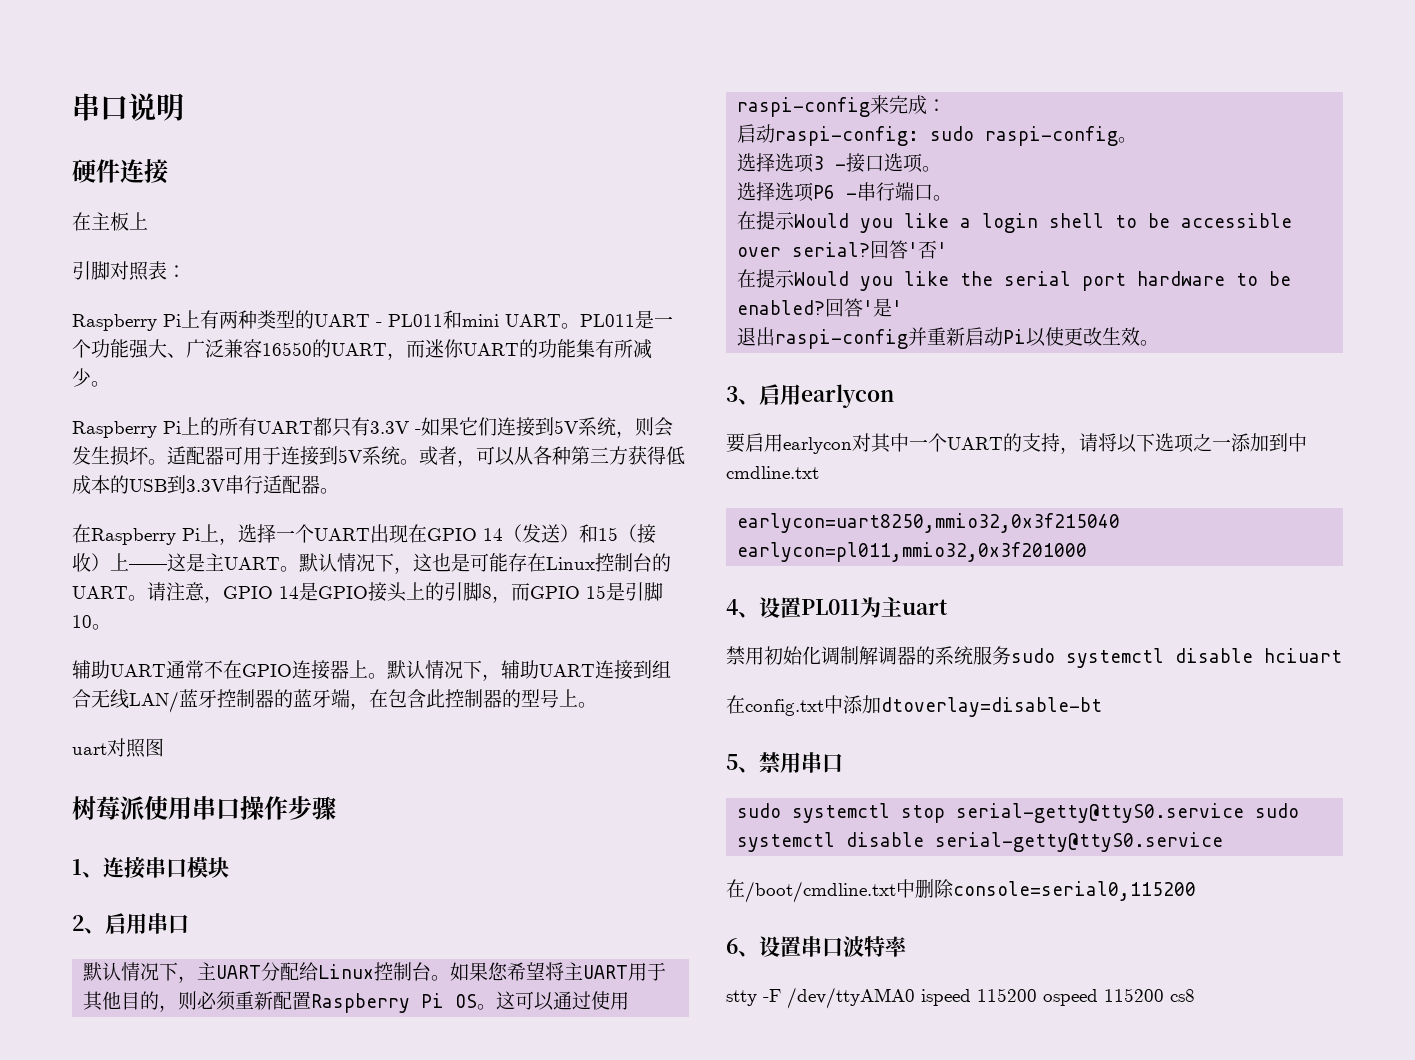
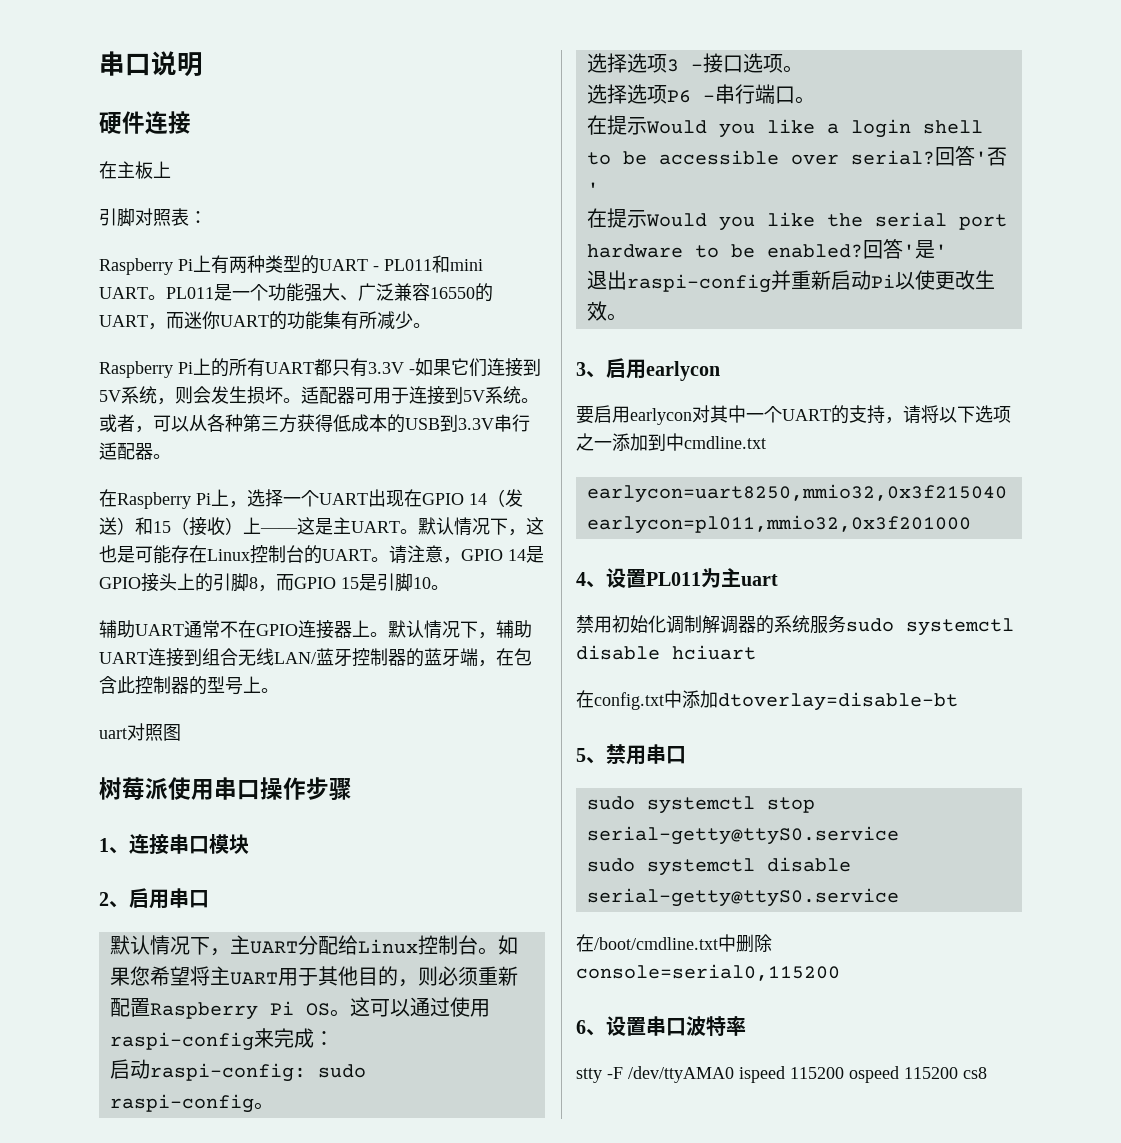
(1245, 813) none -> (899, 835) //

